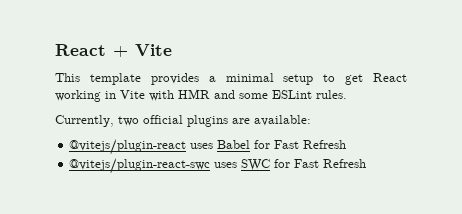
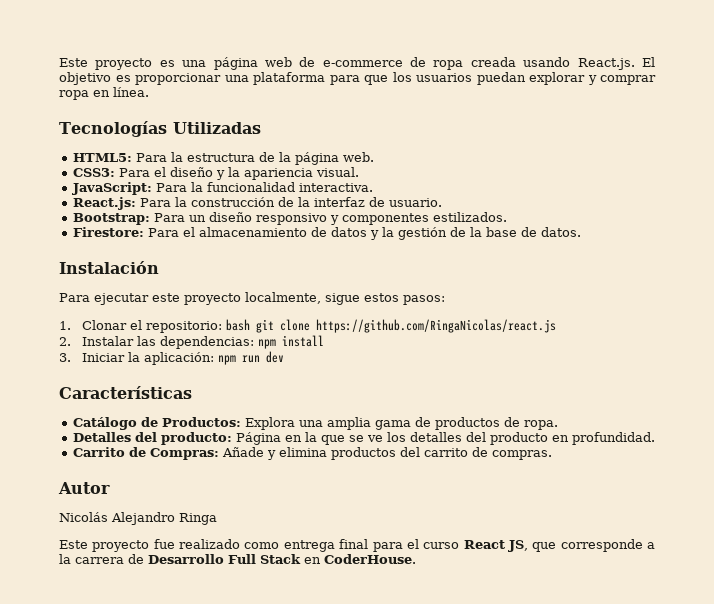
[55,44,172,57] [55,73,407,85] [55,89,347,102] [55,115,311,127] [69,139,347,155] [69,158,367,174] React + Vite // This template provides a minimal setup to get React working in Vite with HMR and some ESLint rules. // Currently, two official plugins are available: // @vitejs/plugin-react uses Babel for Fast Refresh // @vitejs/plugin-react-swc uses SWC for Fast Refresh -> [59,57,655,70] [59,72,656,85] [59,87,149,100] [59,121,261,137] [72,152,374,165] [72,167,359,180] [71,182,373,195] [72,197,442,210] [72,212,507,225] [72,227,581,240] [59,261,159,274] [59,292,445,305] [59,319,556,333] [59,335,324,349] [59,351,284,365] [59,386,192,399] [72,417,558,430] [72,432,655,445] [72,447,552,460] [58,482,110,494] [59,512,217,525] [59,539,655,552] [59,554,416,564] Este proyecto es una página web de e-commerce de ropa creada usando React.js. El objetivo es proporcionar una plataforma para que los usuarios puedan explorar y comprar ropa en línea. // Tecnologías Utilizadas // HTML5: Para la estructura de la página web. // CSS3: Para el diseño y la apariencia visual. // JavaScript: Para la funcionalidad interactiva. // React.js: Para la construcción de la interfaz de usuario. // Bootstrap: Para un diseño responsivo y componentes estilizados. // Firestore: Para el almacenamiento de datos y la gestión de la base de datos. // Instalación // Para ejecutar este proyecto localmente, sigue estos pasos: // 1. Clonar el repositorio: bash git clone https://github.com/RingaNicolas/react.js // 2. Instalar las dependencias: npm install // 3. Iniciar la aplicación: npm run dev // Características // Catálogo de Productos: Explora una amplia gama de productos de ropa. // Detalles del producto: Página en la que se ve los detalles del producto en profundidad. // Carrito de Compras: Añade y elimina productos del carrito de compras. // Autor // Nicolás Alejandro Ringa // Este proyecto fue realizado como entrega final para el curso React JS, que corresponde a la carrera de Desarrollo Full Stack en CoderHouse.

